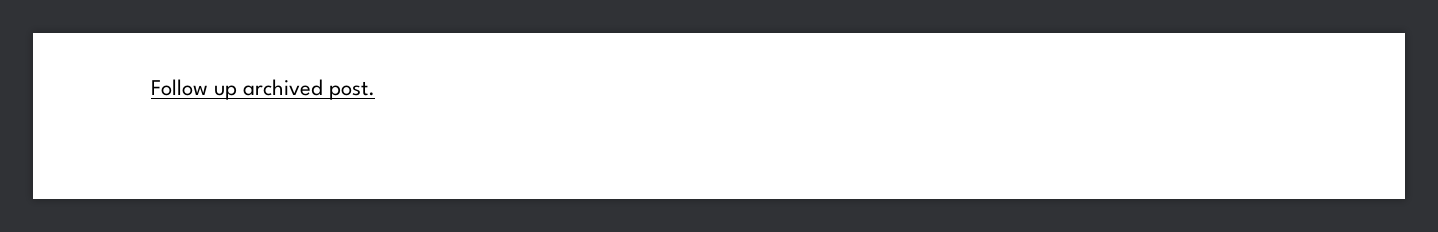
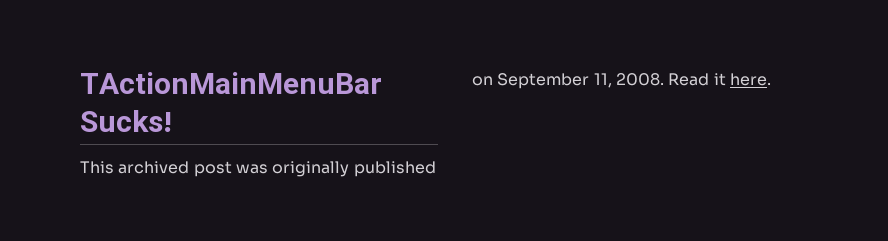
[151,79,376,100] Follow up archived post. -> [80,72,382,94] [80,110,172,132] [80,161,436,177] [472,73,771,89] TActionMainMenuBar Sucks! // This archived post was originally published on September 11, 2008. Read it here.

